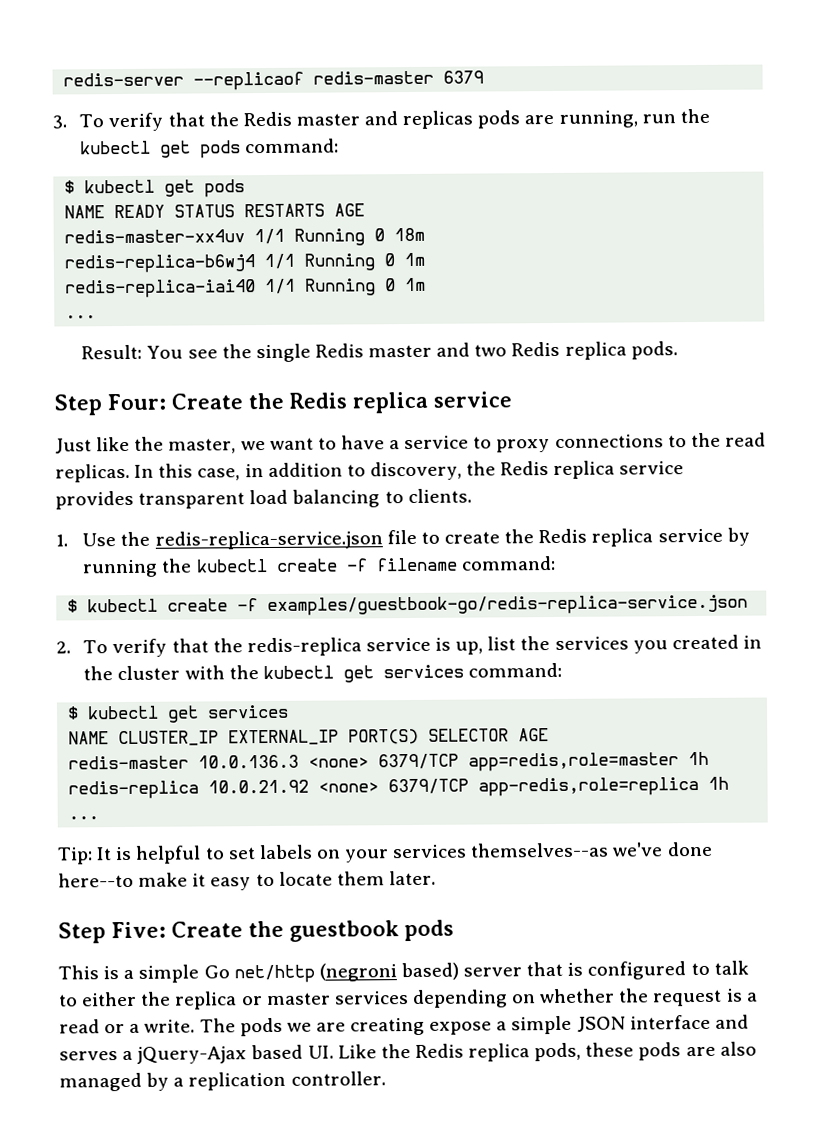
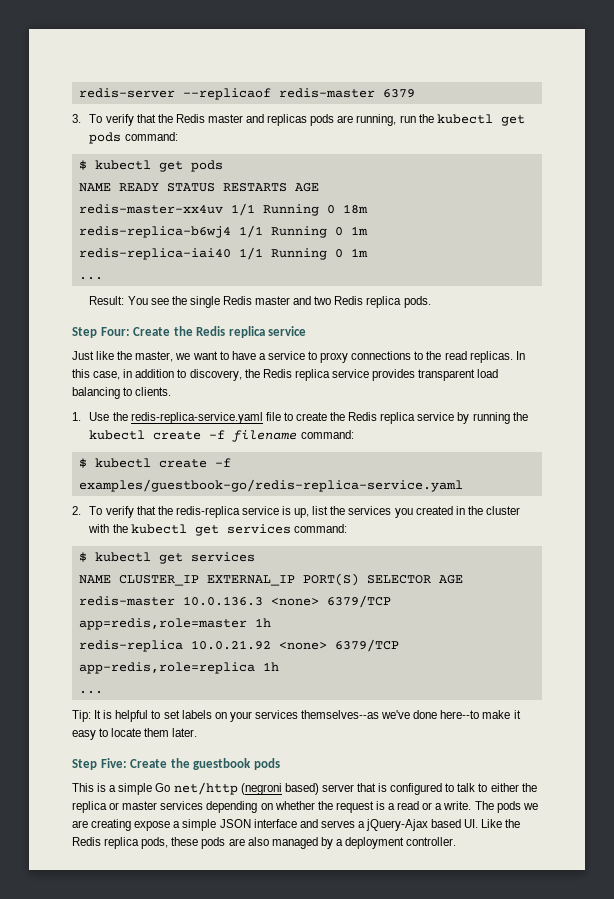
[154,530,383,550] redis-replica-service.json -> [130,412,263,424] redis-replica-service.yaml
[267,594,749,617] examples/guestbook-go/redis-replica-service.json -> [78,479,463,492] examples/guestbook-go/redis-replica-service.yaml
[188,1071,287,1091] replication -> [345,837,405,849] deployment

